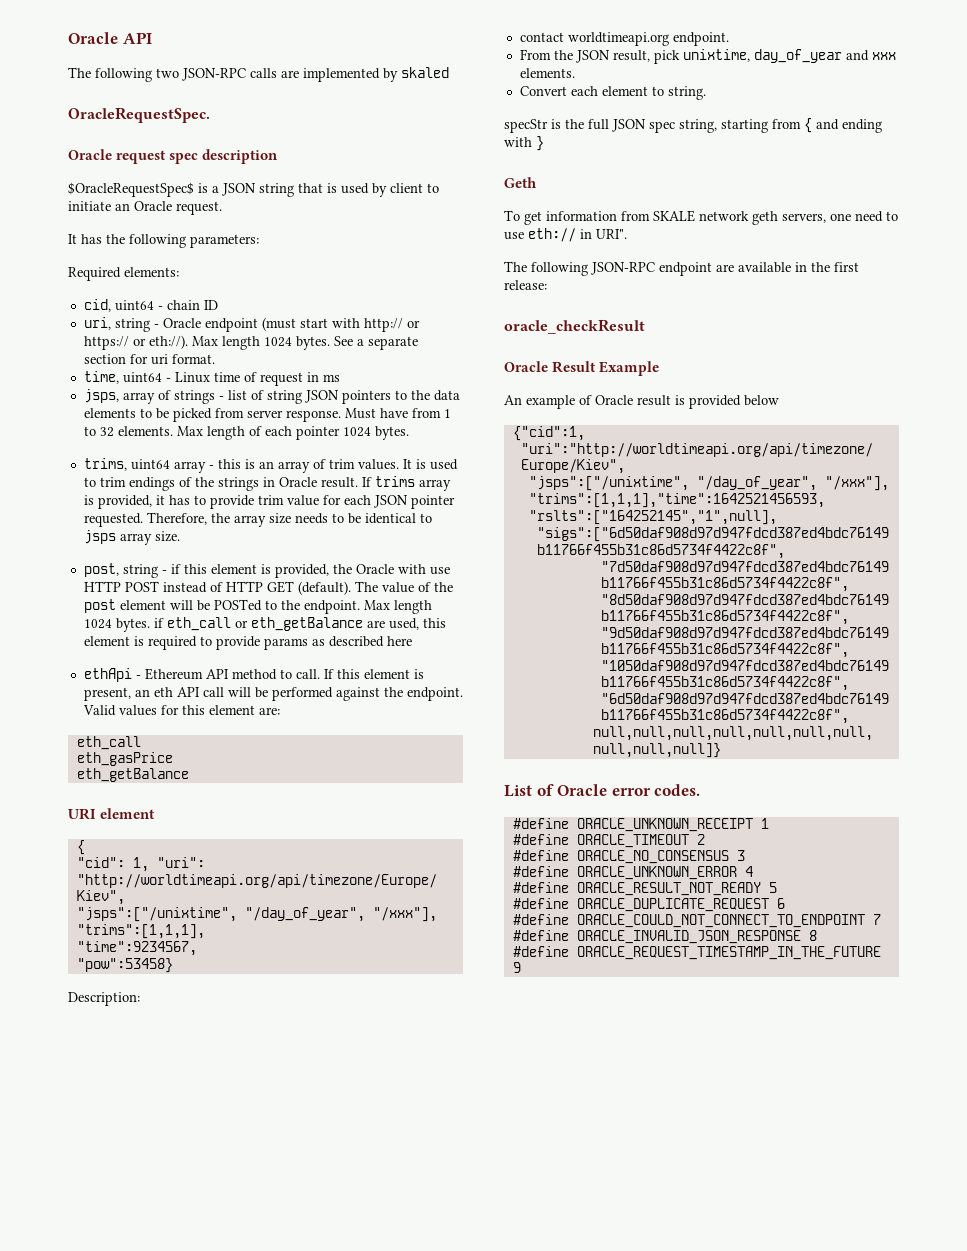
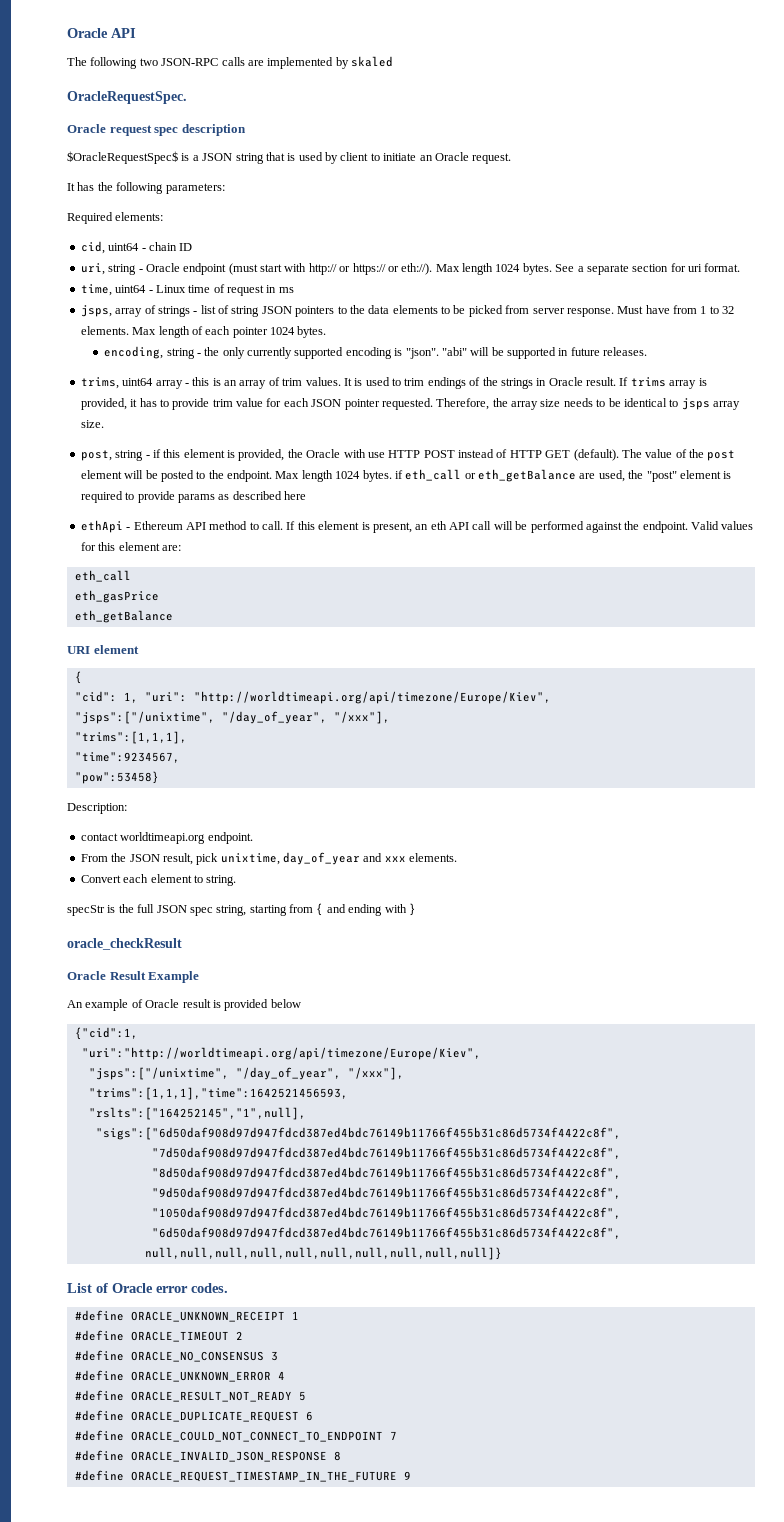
(409, 433) none -> [104,346,648,359] // encoding, string - the only currently supported encoding is "json". "abi" will be supported in future releases.
[213,599,262,611] POSTed -> [160,470,194,482] posted
[422,618,446,628] this -> [628,470,677,482] the "post"
[504,177,537,188] [504,210,898,225] [504,228,627,242] [504,261,859,276] [504,280,547,290] // Geth // To get information from SKALE network geth servers, one need to use eth:// in URI". // The following JSON-RPC endpoint are available in the first release: -> (416, 909) none

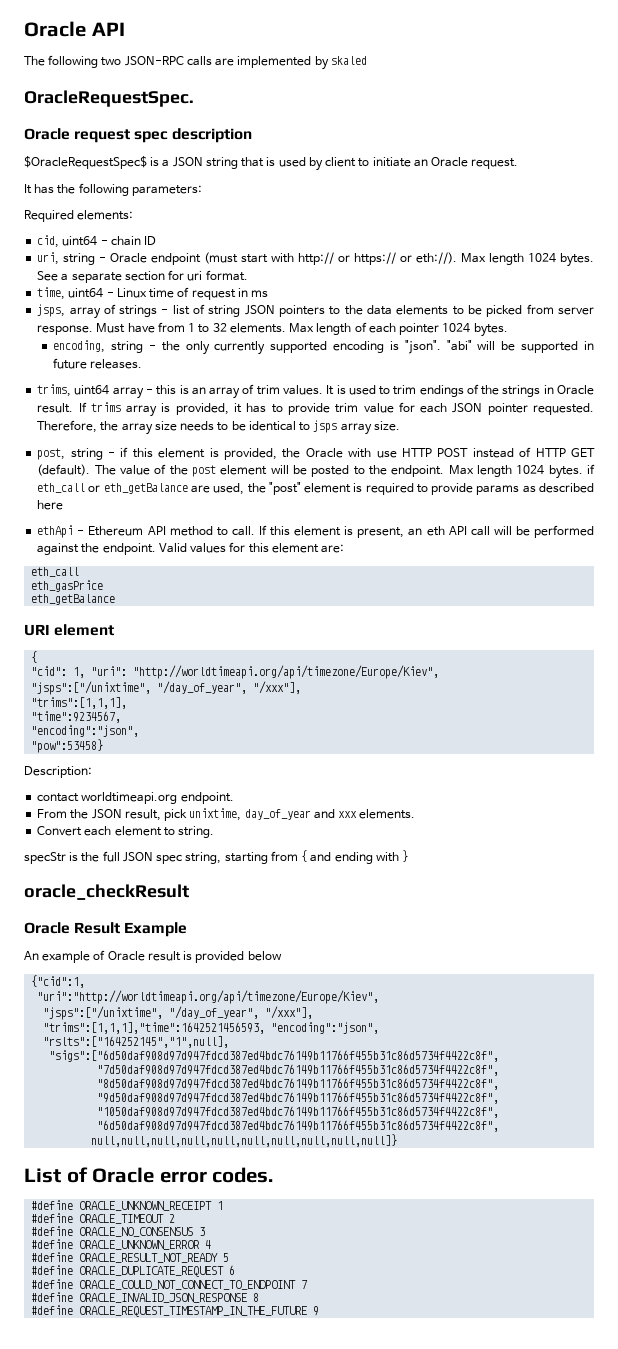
(180, 757) none -> [31,725,140,737] // "encoding":"json",
(348, 1093) none -> [271,1022,380,1034] "encoding":"json",

